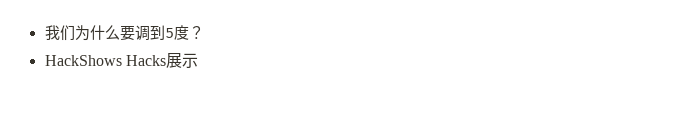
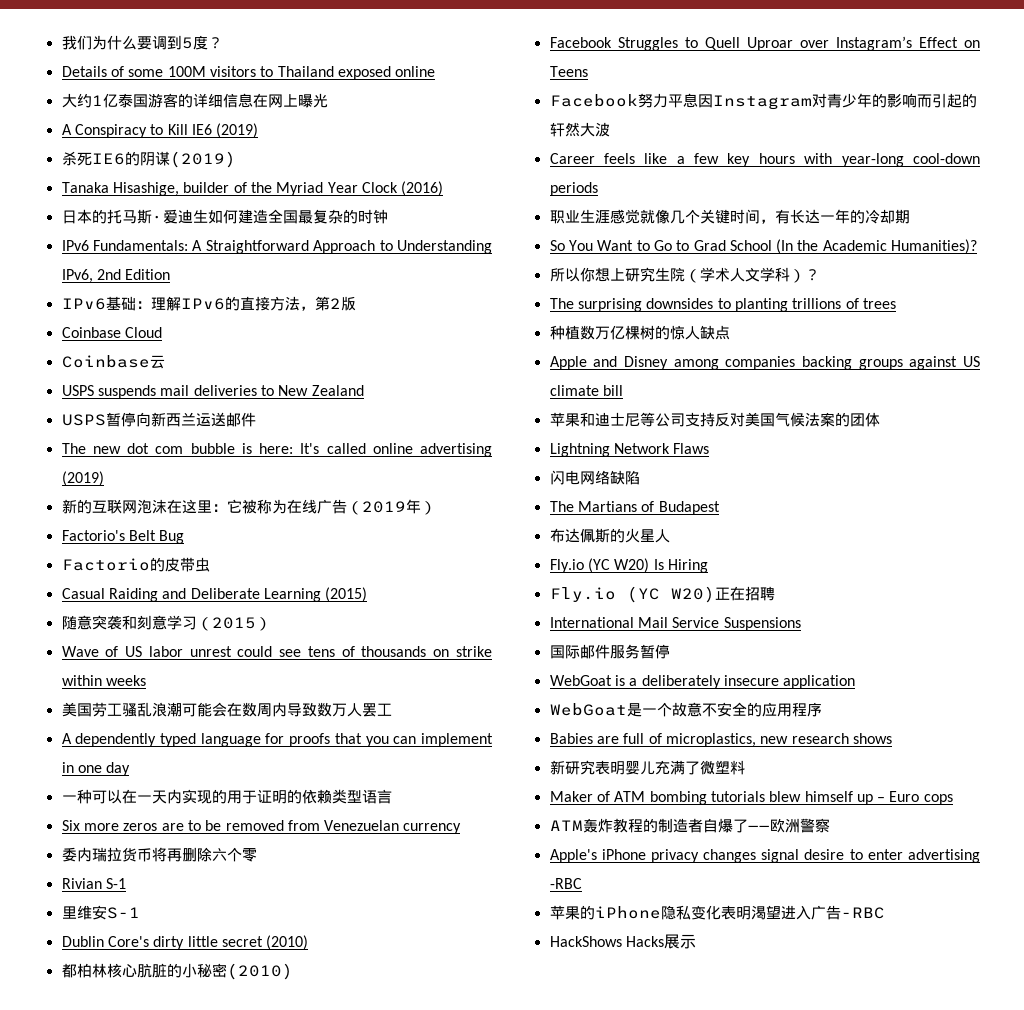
(204, 32) none -> [61,66,436,80] [61,93,328,108] [61,123,259,138] [61,151,236,168] [61,181,444,196] [61,209,388,224] [61,240,492,254] [61,269,171,283] [61,296,356,311] [61,327,162,338] [61,355,165,369] [61,385,364,399] [61,412,256,427] [61,443,493,457] [61,471,104,486] [61,499,436,515] [61,530,185,544] [61,557,210,572] [61,587,368,602] [61,615,271,631] [61,646,492,657] [61,675,146,686] [61,702,392,717] [61,733,493,747] [61,762,131,776] [61,789,392,804] [61,820,462,834] [61,847,257,862] [61,878,126,889] [61,905,140,920] [61,935,309,950] [61,963,293,980] [549,36,980,51] [549,66,588,77] [549,93,977,110] [549,122,610,137] [549,153,980,167] [549,182,598,196] [549,209,910,224] [549,239,978,254] [549,267,820,283] [549,298,896,312] [549,325,730,340] [549,356,980,370] [549,385,623,396] [549,412,880,427] [549,443,710,457] [549,470,640,485] [549,501,720,515] [549,528,670,543] [549,558,708,573] [549,586,775,603] [549,617,801,631] [549,644,670,659] [549,675,856,689] [549,702,822,717] [549,733,892,747] [549,760,745,775] [549,791,953,805] [549,818,830,833] [549,849,980,863] [549,878,582,889] [549,905,885,920] // Details of some 100M visitors to Thailand exposed online // 大约1亿泰国游客的详细信息在网上曝光 // A Conspiracy to Kill IE6 (2019) // 杀死IE6的阴谋(2019) // Tanaka Hisashige, builder of the Myriad Year Clock (2016) // 日本的托马斯·爱迪生如何建造全国最复杂的时钟 // IPv6 Fundamentals: A Straightforward Approach to Understanding IPv6, 2nd Edition // IPv6基础：理解IPv6的直接方法，第2版 // Coinbase Cloud // Coinbase云 // USPS suspends mail deliveries to New Zealand // USPS暂停向新西兰运送邮件 // The new dot com bubble is here: It's called online advertising (2019) // 新的互联网泡沫在这里：它被称为在线广告（2019年） // Factorio's Belt Bug // Factorio的皮带虫 // Casual Raiding and Deliberate Learning (2015) // 随意突袭和刻意学习（2015） // Wave of US labor unrest could see tens of thousands on strike within weeks // 美国劳工骚乱浪潮可能会在数周内导致数万人罢工 // A dependently typed language for proofs that you can implement in one day // 一种可以在一天内实现的用于证明的依赖类型语言 // Six more zeros are to be removed from Venezuelan currency // 委内瑞拉货币将再删除六个零 // Rivian S-1 // 里维安S-1 // Dublin Core's dirty little secret (2010) // 都柏林核心肮脏的小秘密(2010) // Facebook Struggles to Quell Uproar over Instagram’s Effect on Teens // Facebook努力平息因Instagram对青少年的影响而引起的轩然大波 // Career feels like a few key hours with year-long cool-down periods // 职业生涯感觉就像几个关键时间，有长达一年的冷却期 // So You Want to Go to Grad School (In the Academic Humanities)? // 所以你想上研究生院（学术人文学科）？ // The surprising downsides to planting trillions of trees // 种植数万亿棵树的惊人缺点 // Apple and Disney among companies backing groups against US climate bill // 苹果和迪士尼等公司支持反对美国气候法案的团体 // Lightning Network Flaws // 闪电网络缺陷 // The Martians of Budapest // 布达佩斯的火星人 // Fly.io (YC W20) Is Hiring // Fly.io (YC W20)正在招聘 // International Mail Service Suspensions // 国际邮件服务暂停 // WebGoat is a deliberately insecure application // WebGoat是一个故意不安全的应用程序 // Babies are full of microplastics, new research shows // 新研究表明婴儿充满了微塑料 // Maker of ATM bombing tutorials blew himself up – Euro cops // ATM轰炸教程的制造者自爆了——欧洲警察 // Apple's iPhone privacy changes signal desire to enter advertising -RBC // 苹果的iPhone隐私变化表明渴望进入广告-RBC

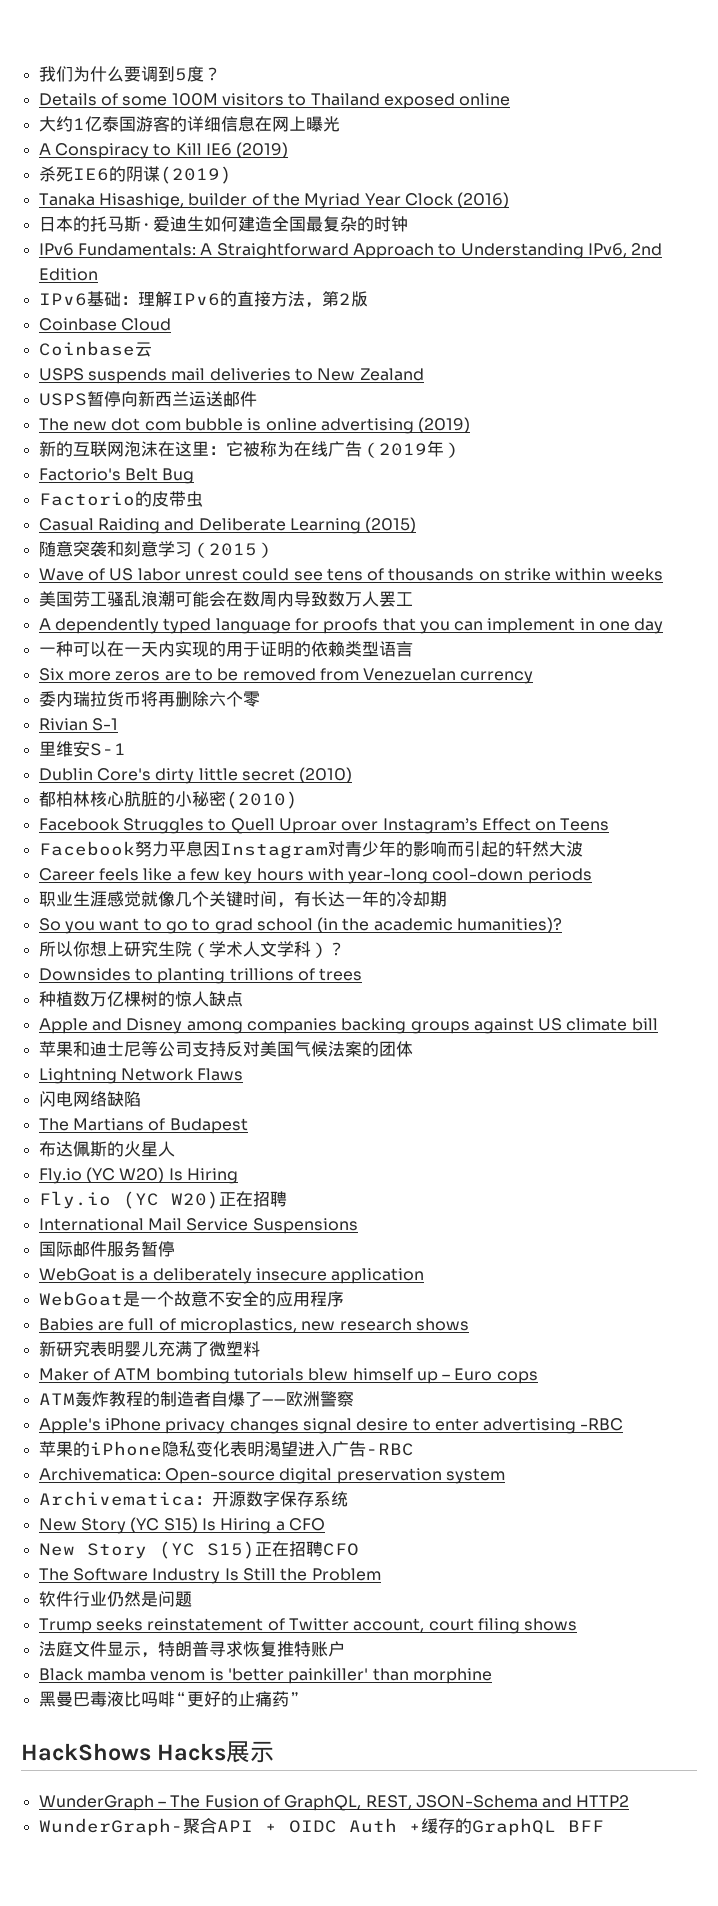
[259,443,366,454] here: It's called -> (262, 424) none
[568,239,978,254] You Want to Go to Grad School (In the Academic Humanities)? -> [64,917,563,934] you want to go to grad school (in the academic humanities)?
[549,298,714,312] The surprising downsides -> [38,968,131,981] Downsides
[549,934,696,949] HackShows Hacks展示 -> [38,1468,505,1484] [38,1491,348,1507] [38,1517,325,1534] [38,1541,359,1559] [38,1568,381,1584] [38,1591,192,1607] [38,1618,578,1634] [38,1641,345,1658] [38,1668,492,1684] [38,1691,301,1707] [21,1741,275,1763] [38,1795,630,1811] [38,1818,604,1836] Archivematica: Open-source digital preservation system // Archivematica：开源数字保存系统 // New Story (YC S15) Is Hiring a CFO // New Story (YC S15)正在招聘CFO // The Software Industry Is Still the Problem // 软件行业仍然是问题 // Trump seeks reinstatement of Twitter account, court filing shows // 法庭文件显示，特朗普寻求恢复推特账户 // Black mamba venom is 'better painkiller' than morphine // 黑曼巴毒液比吗啡“更好的止痛药” // HackShows Hacks展示 // WunderGraph – The Fusion of GraphQL, REST, JSON-Schema and HTTP2 // WunderGraph-聚合API + OIDC Auth +缓存的GraphQL BFF

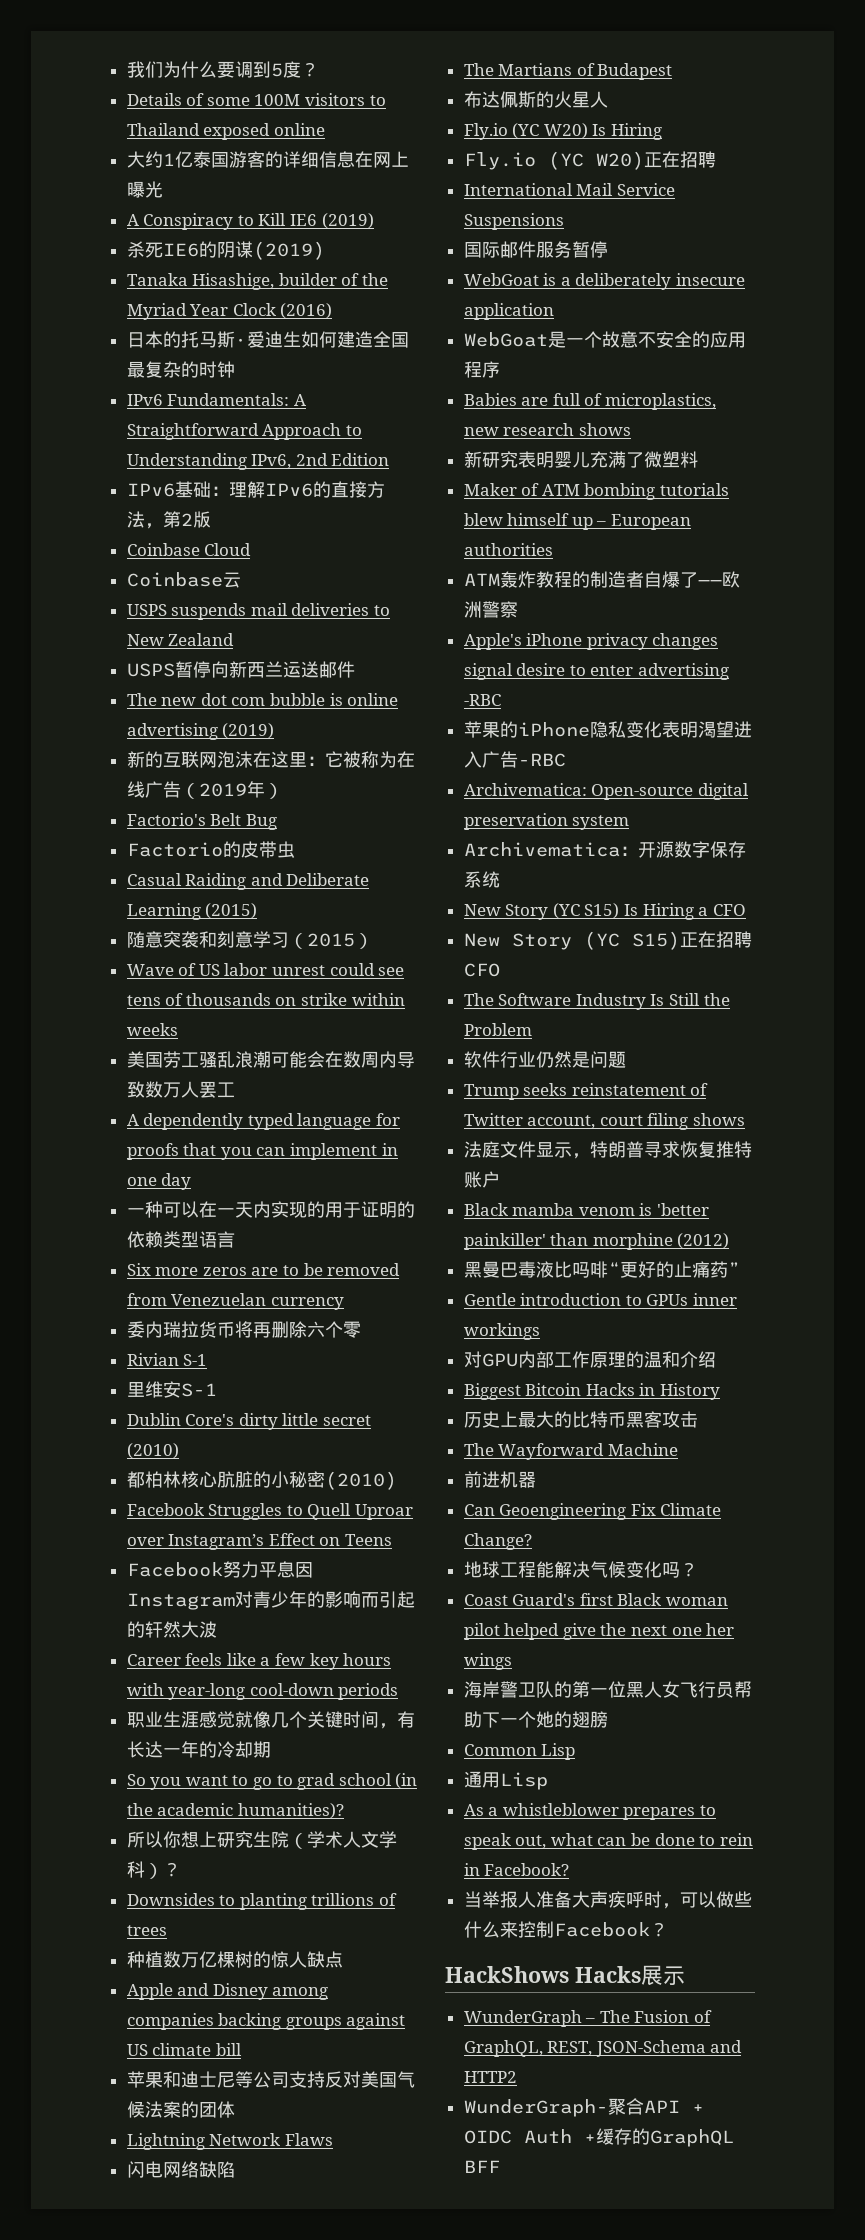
[454,1368,538,1384] Euro cops -> [611,514,692,530] [463,543,553,556] European authorities
(492, 1676) none -> [677,1233,730,1249] (2012)
(301, 1698) none -> [463,1293,738,1306] [463,1323,540,1340] [463,1351,716,1368] [463,1383,721,1400] [463,1411,698,1428] [463,1443,678,1460] [463,1471,536,1488] [463,1503,722,1520] [463,1533,532,1550] [463,1561,698,1578] [463,1593,729,1606] [463,1623,735,1640] [463,1653,512,1670] [463,1681,752,1698] [463,1711,608,1728] [463,1743,576,1760] [463,1771,548,1790] [463,1803,717,1820] [463,1833,753,1850] [463,1863,570,1876] [463,1891,752,1909] [463,1921,668,1938] // Gentle introduction to GPUs inner workings // 对GPU内部工作原理的温和介绍 // Biggest Bitcoin Hacks in History // 历史上最大的比特币黑客攻击 // The Wayforward Machine // 前进机器 // Can Geoengineering Fix Climate Change? // 地球工程能解决气候变化吗？ // Coast Guard's first Black woman pilot helped give the next one her wings // 海岸警卫队的第一位黑人女飞行员帮助下一个她的翅膀 // Common Lisp // 通用Lisp // As a whistleblower prepares to speak out, what can be done to rein in Facebook? // 当举报人准备大声疾呼时，可以做些什么来控制Facebook？

